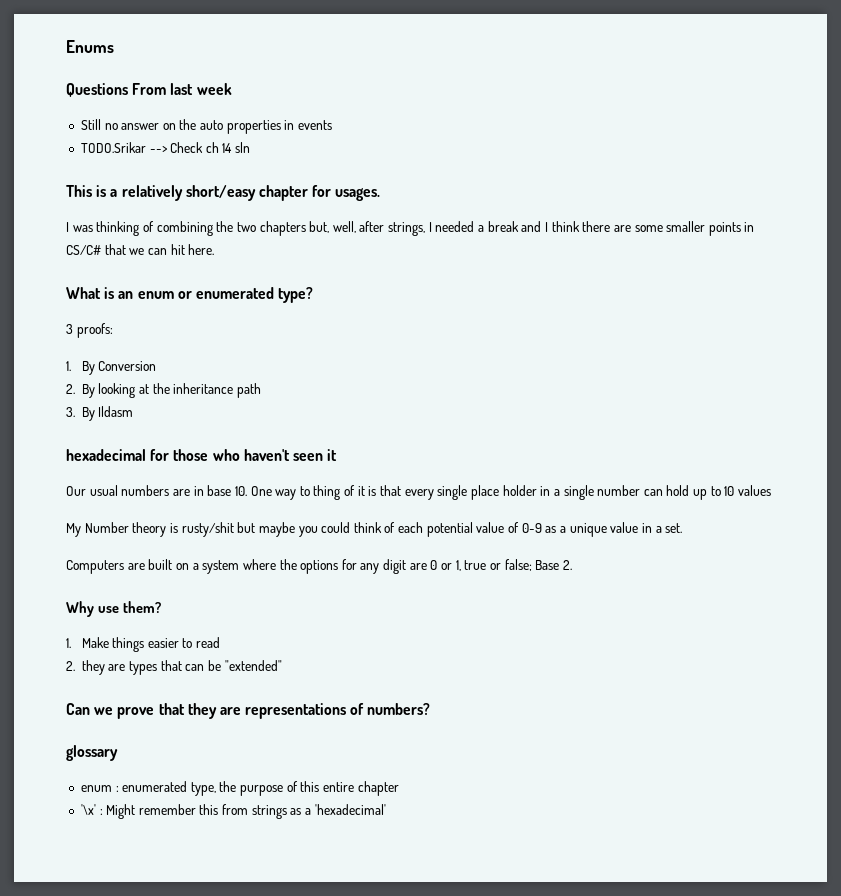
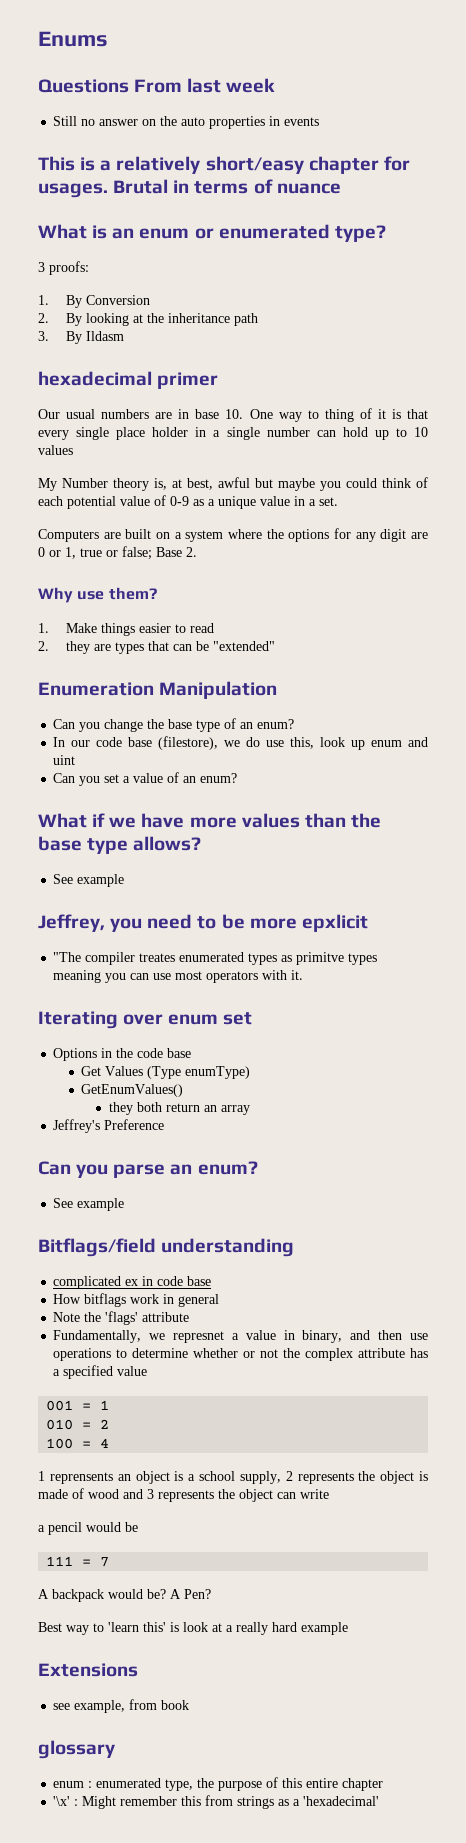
[80,142,251,153] // TODO.Srikar --> Check ch 14 sln -> (320, 121) none
[66,221,755,236] [66,244,215,255] // I was thinking of combining the two chapters but, well, after strings, I needed a break and I think there are some smaller points in CS/C# that we can hit here. -> [113,179,341,194] Brutal in terms of nuance
[150,449,338,461] for those who haven't seen it -> [157,372,219,389] primer
[169,522,234,537] is rusty/shit -> [154,477,250,490] is, at best, awful
[66,703,431,719] // Can we prove that they are representations of numbers? -> [38,681,278,699] [53,718,295,732] [53,736,429,750] [53,755,76,765] [53,772,238,786] [38,813,381,828] [38,836,202,854] [53,874,125,887] [38,914,368,932] [53,952,378,965] [53,970,304,983] [38,1011,253,1029] [53,1048,192,1061] [81,1066,251,1079] [81,1084,184,1097] [108,1102,250,1115] [53,1119,165,1133] [38,1161,258,1178] [53,1198,125,1211] [38,1238,295,1257] [53,1276,212,1289] [53,1293,220,1307] [53,1311,190,1325] [53,1330,428,1343] [53,1348,429,1361] [53,1365,148,1379] [46,1400,110,1411] [46,1419,110,1430] [46,1438,110,1449] [38,1471,428,1484] [38,1488,329,1502] [38,1522,138,1535] [46,1556,110,1567] [38,1589,211,1602] [38,1622,348,1635] [38,1663,138,1677] [53,1699,190,1713] // Enumeration Manipulation // Can you change the base type of an enum? // In our code base (filestore), we do use this, look up enum and uint // Can you set a value of an enum? // What if we have more values than the base type allows? // See example // Jeffrey, you need to be more epxlicit // "The compiler treates enumerated types as primitve types meaning you can use most operators with it. // Iterating over enum set // Options in the code base // Get Values (Type enumType) // GetEnumValues() // they both return an array // Jeffrey's Preference // Can you parse an enum? // See example // Bitflags/field understanding // complicated ex in code base // How bitflags work in general // Note the 'flags' attribute // Fundamentally, we represnet a value in binary, and then use operations to determine whether or not the complex attribute has a specified value // 001 = 1 // 010 = 2 // 100 = 4 // 1 reprensents an object is a school supply, 2 represents the object is made of wood and 3 represents the object can write // a pencil would be // 111 = 7 // A backpack would be? A Pen? // Best way to 'learn this' is look at a really hard example // Extensions // see example, from book

